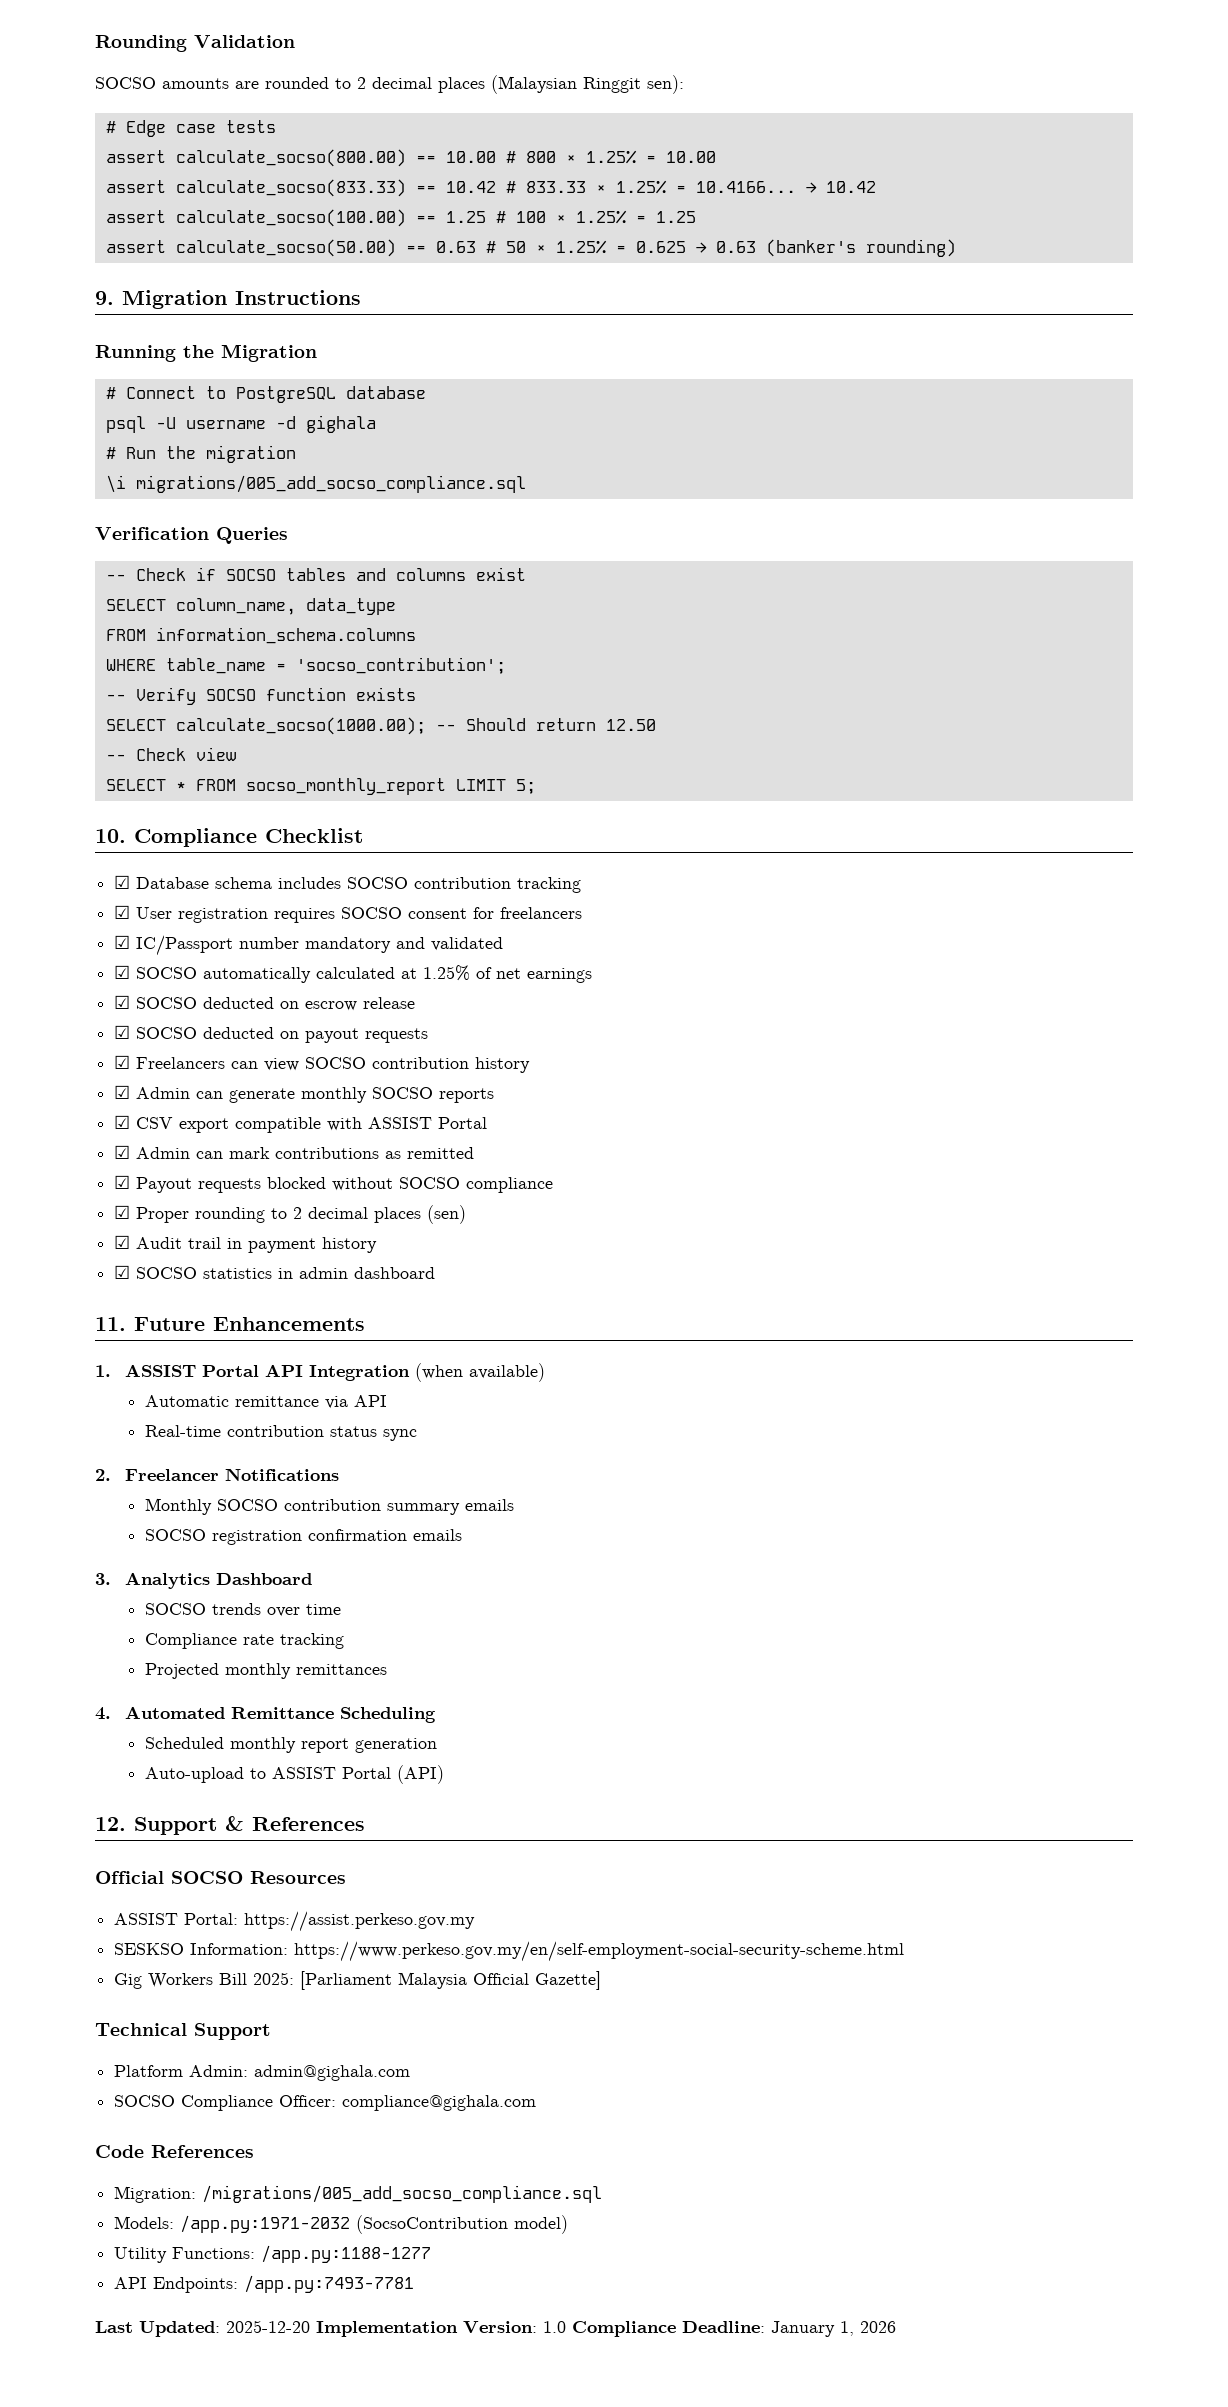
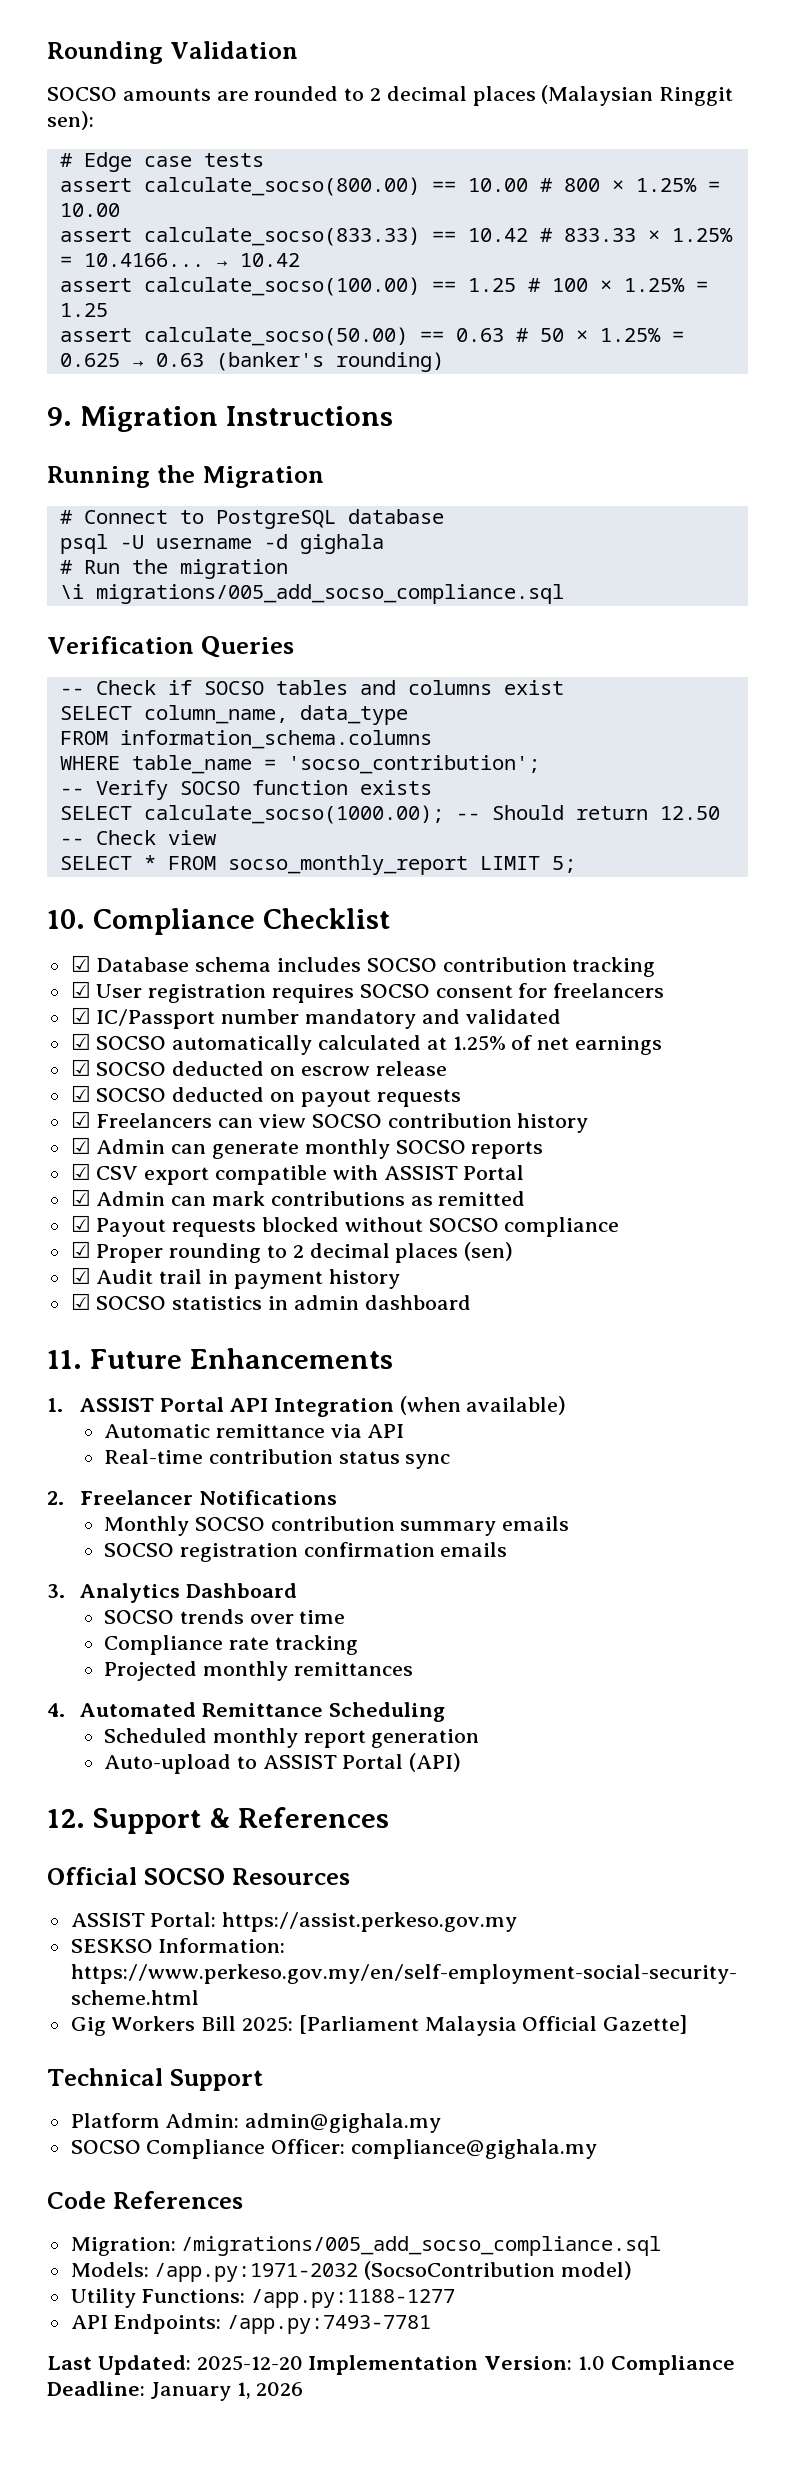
[254,2065,411,2081] admin@gighala.com -> [245,2113,442,2133] admin@gighala.my
[342,2095,537,2111] compliance@gighala.com -> [351,2139,598,2159] compliance@gighala.my

